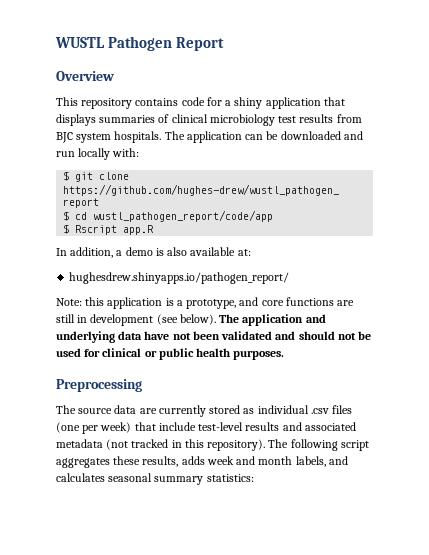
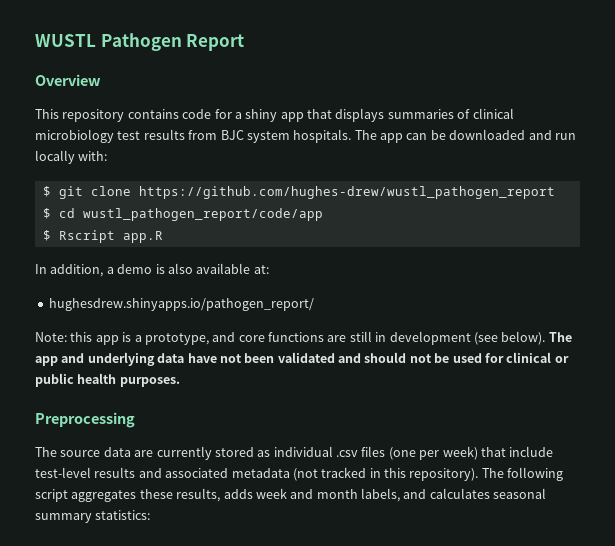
[265,97,321,109] application -> [280,112,304,122] app
[186,131,242,143] application -> [380,133,403,143] app
[107,297,163,309] application -> [95,335,119,345] app
[242,314,304,326] application -> [35,356,58,366] app

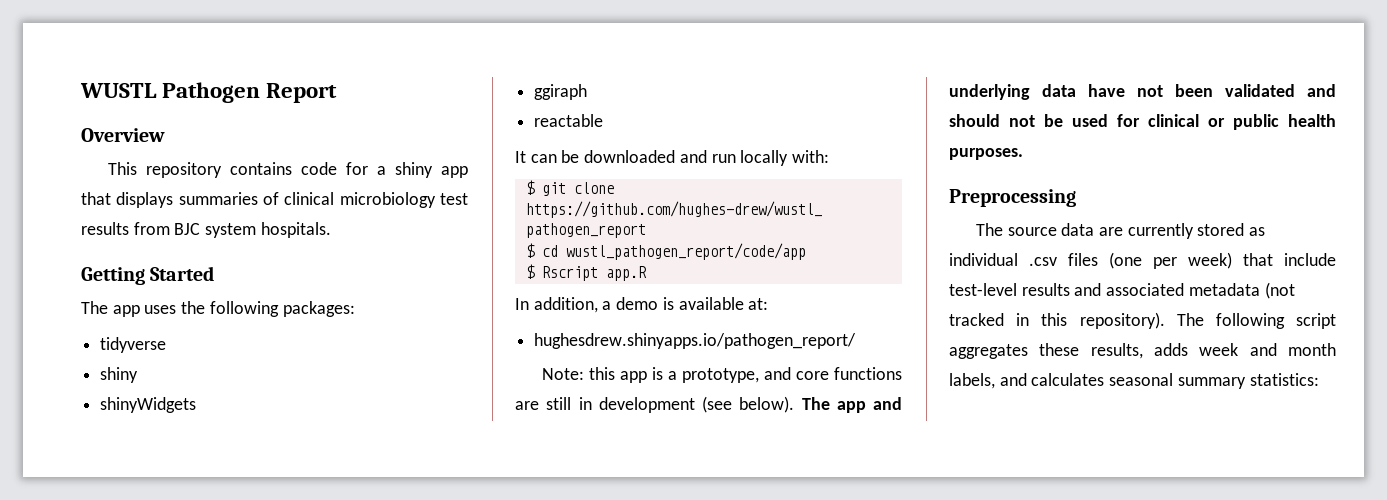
[354,130,403,143] The app -> [81,266,215,285] [81,301,355,317] [100,337,167,353] [100,367,139,383] [100,397,197,413] [534,84,588,100] [534,114,604,127] [515,151,526,163] // Getting Started // The app uses the following packages: // tidyverse // shiny // shinyWidgets // ggiraph // reactable // It
[167,263,193,274] also -> (674, 303) none

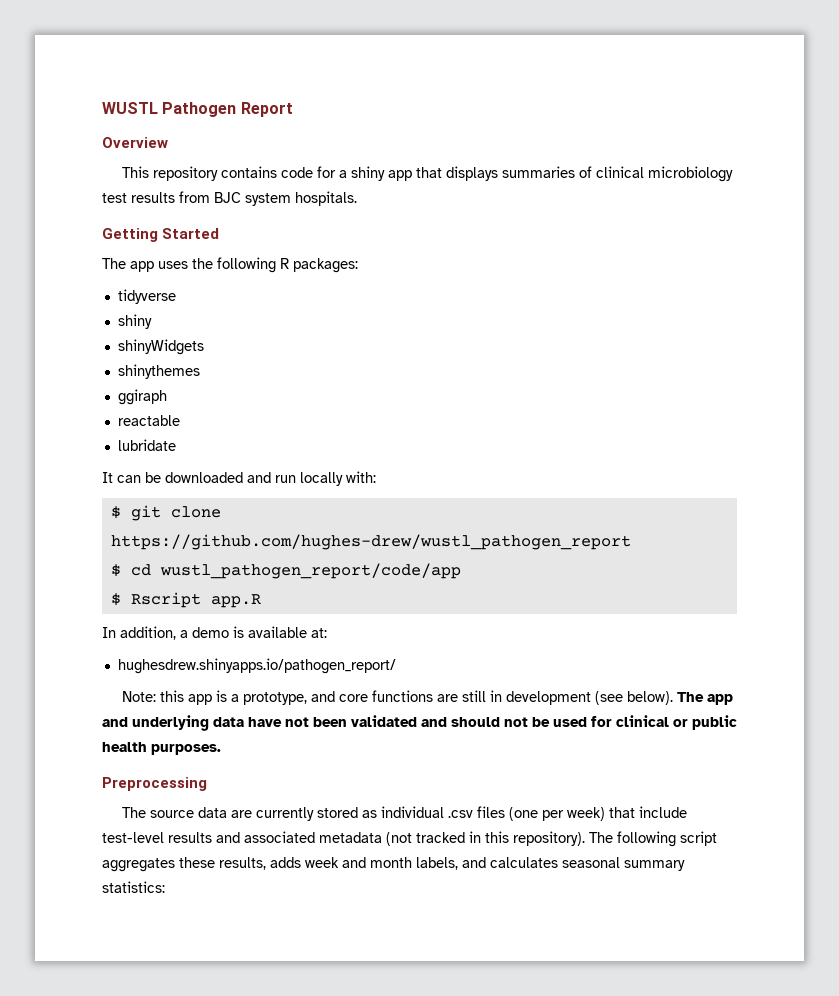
(279, 309) none -> [280,258,289,269] R
(197, 405) none -> [117,364,200,379] // shinythemes
(604, 120) none -> [117,439,176,451] // lubridate

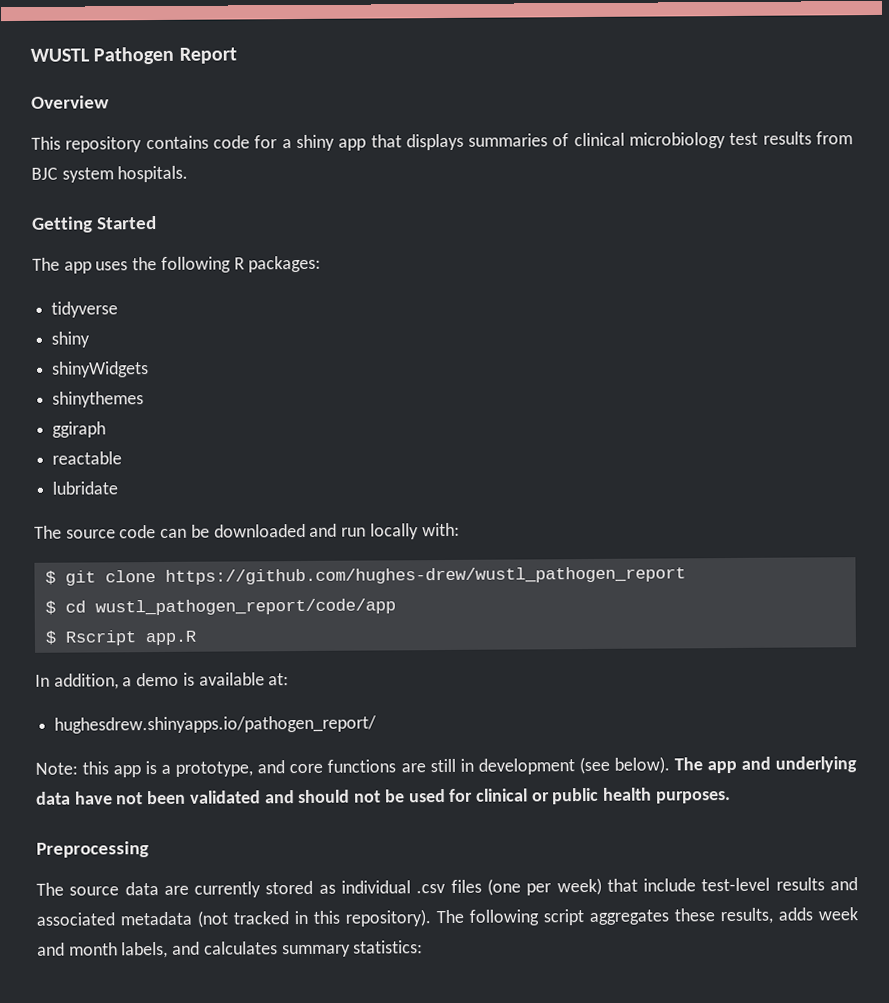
[102,472,113,483] It -> [34,525,157,539] The source code
[562,857,620,868] seasonal -> (278, 948) none

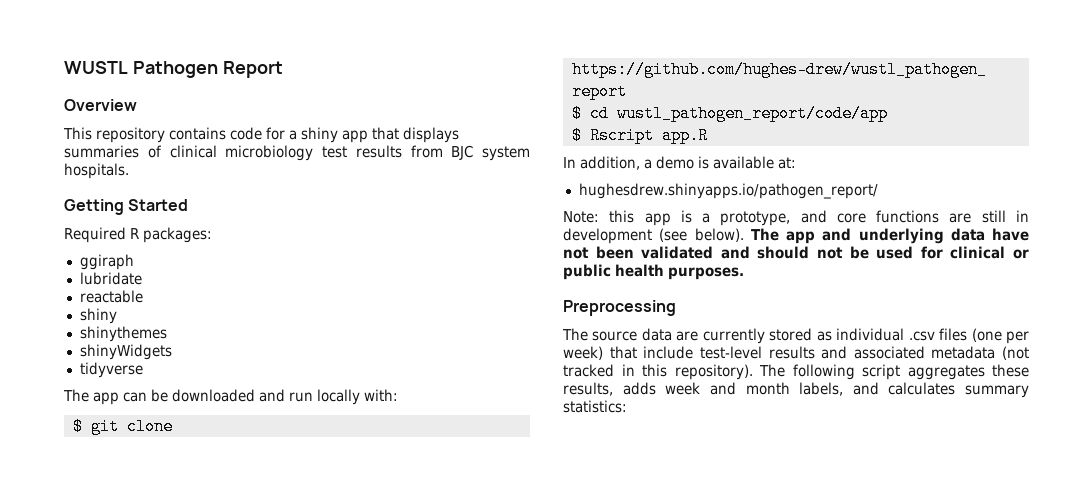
[32,256,231,274] The app uses the following -> [64,227,126,243] Required
[51,301,119,318] [51,331,91,348] tidyverse // shiny -> [79,254,134,270] [79,272,142,285] [79,290,143,303] [79,308,117,324] [79,326,167,342] ggiraph // lubridate // reactable // shiny // shinythemes
[52,391,145,408] [52,421,107,438] [52,451,123,465] [52,481,119,495] [34,525,157,539] shinythemes // ggiraph // reactable // lubridate // The source code -> [79,362,143,378] [63,389,119,405] tidyverse // The app

